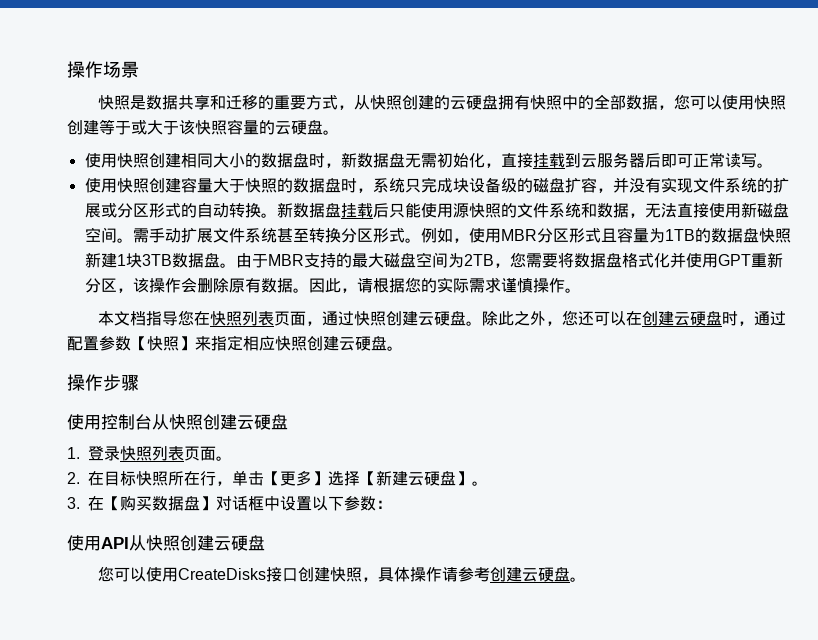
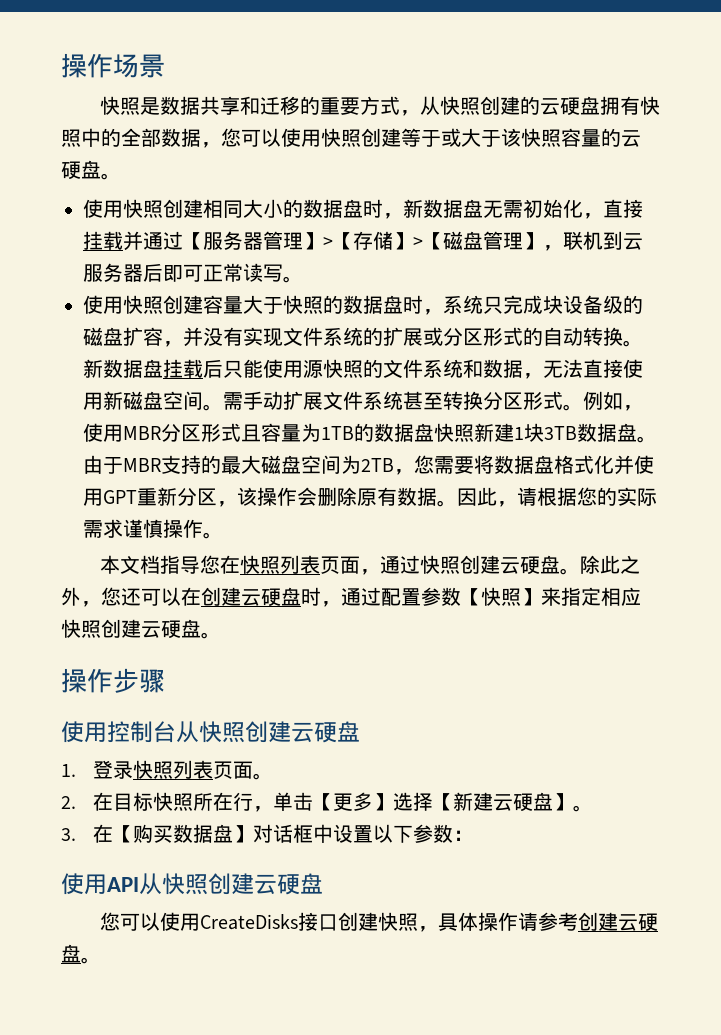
(565, 160) none -> [123,231,603,251] 并通过【服务器管理】>【存储】>【磁盘管理】，联机

